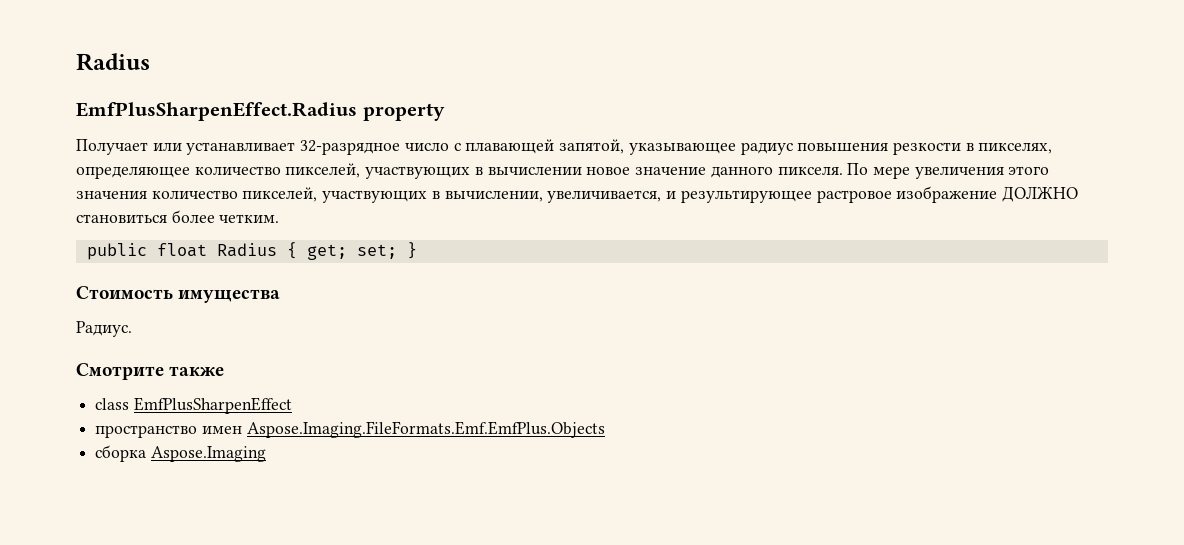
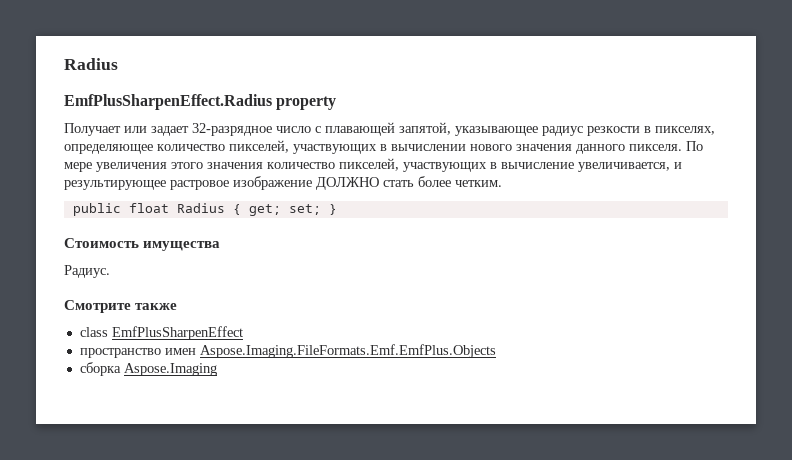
[186,142,296,155] устанавливает -> [151,126,189,136] задает
[797,143,889,152] повышения -> (583, 131) none
[586,167,707,175] новое значение -> [470,144,572,151] нового значения
[444,190,543,202] вычислении, -> [501,162,574,169] вычисление
[76,214,167,223] становиться -> [383,180,414,187] стать

